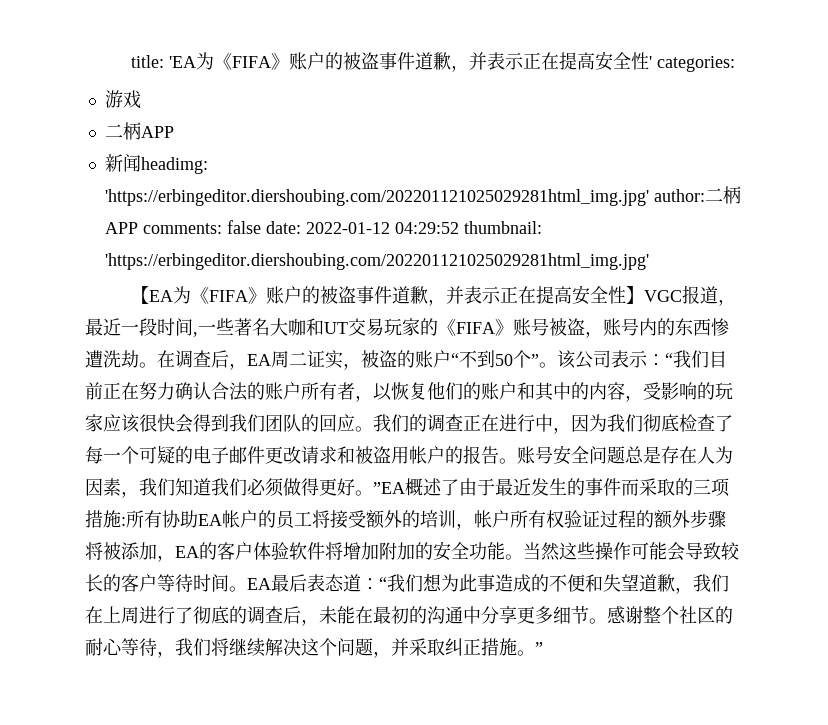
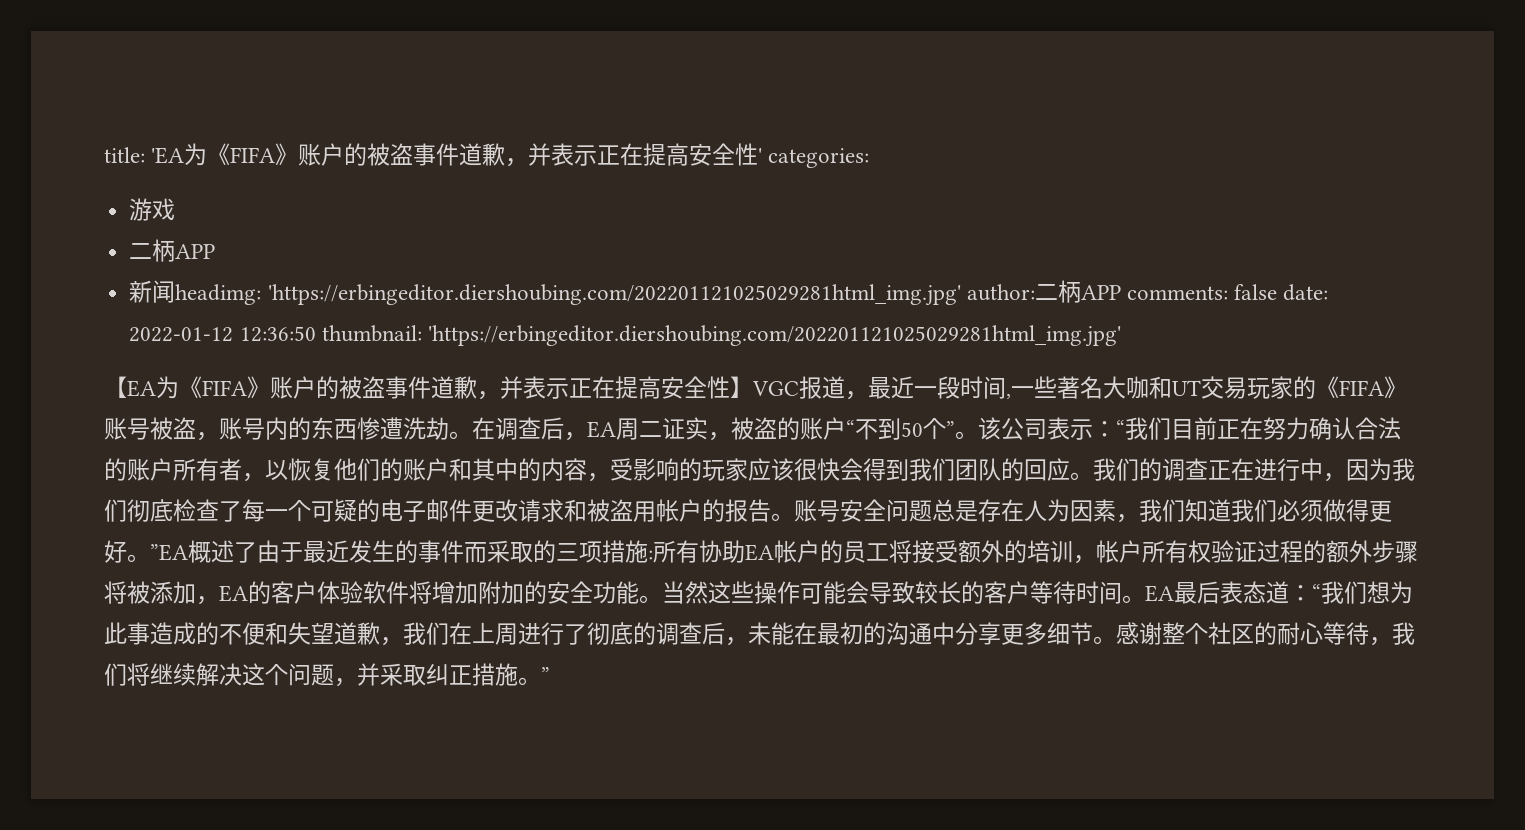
[394,222,459,234] 04:29:52 -> [239,326,316,342] 12:36:50

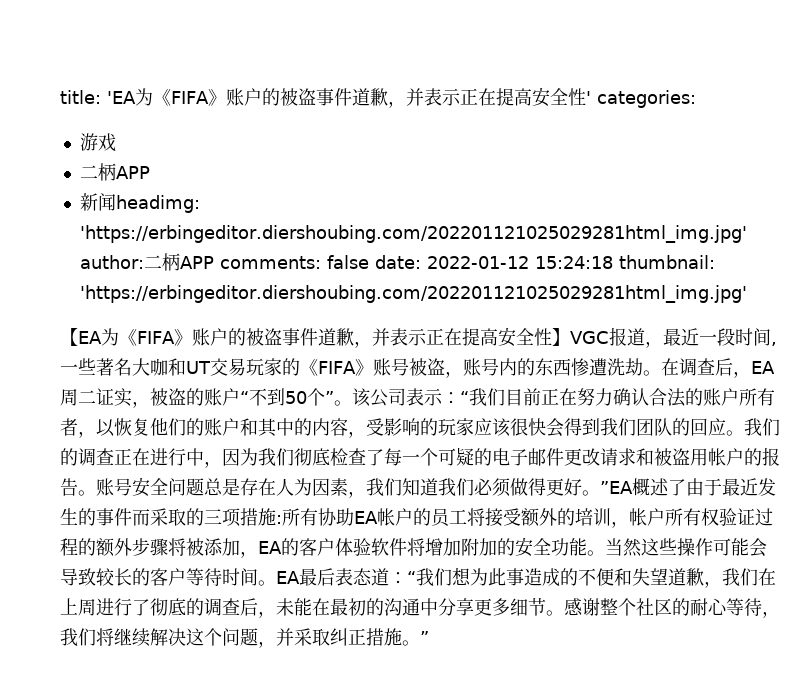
[239,326,316,342] 12:36:50 -> [534,256,613,269] 15:24:18

